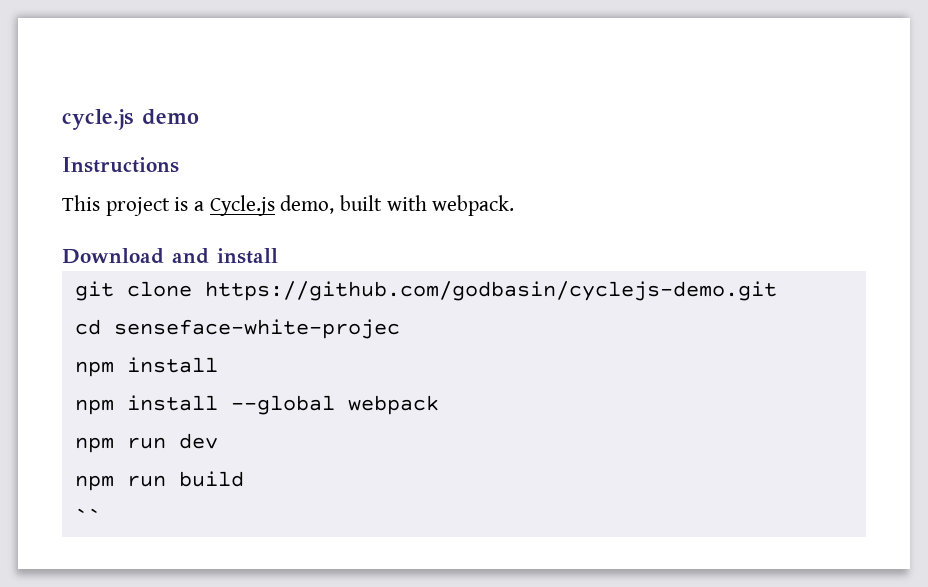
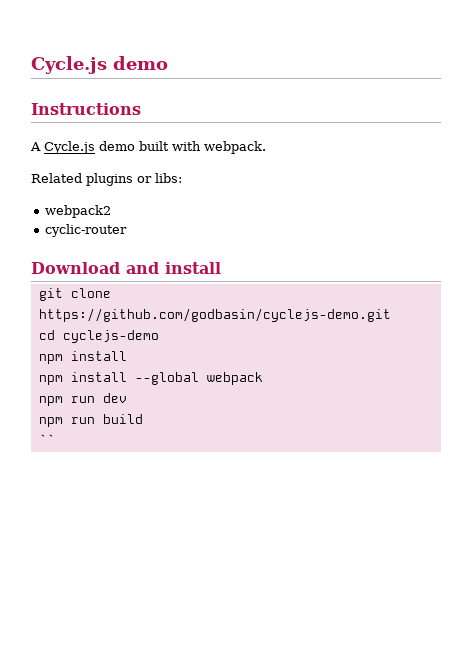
[62,109,133,130] cycle.js -> [31,56,107,74] Cycle.js
[62,195,515,216] This project is a Cycle.js demo, built with webpack. -> [30,141,266,154] [31,173,182,186] [44,205,111,218] [44,224,127,237] A Cycle.js demo built with webpack. // Related plugins or libs: // webpack2 // cyclic-router
[113,319,400,339] senseface-white-projec -> [62,330,159,343] cyclejs-demo

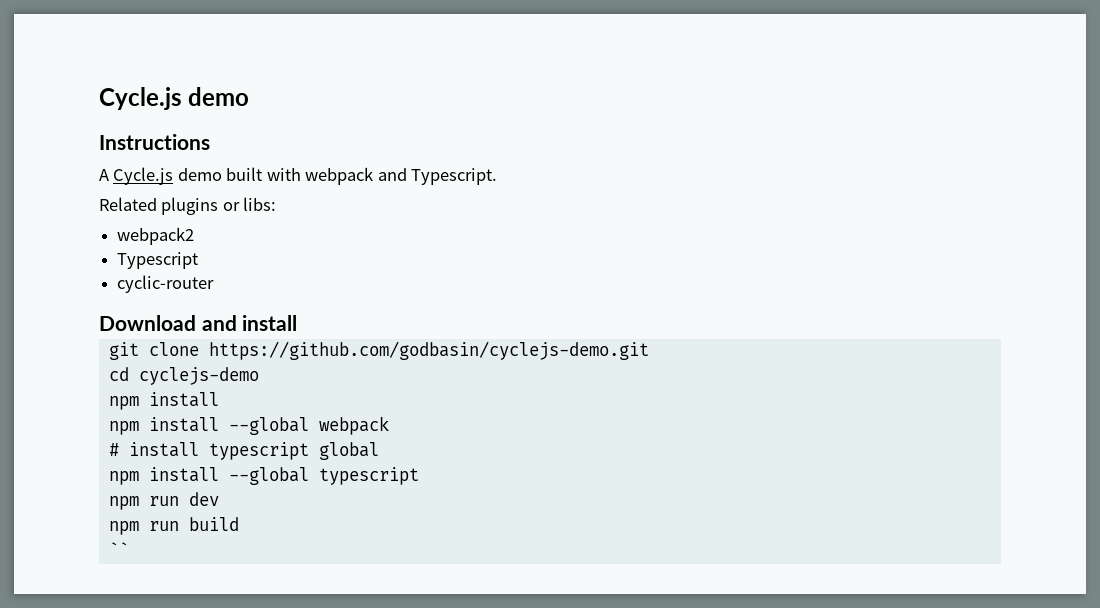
[204,141,266,154] webpack. -> [305,167,498,185] webpack and Typescript.
(111, 211) none -> [117,252,199,269] // Typescript
(263, 378) none -> [108,442,379,460] [108,467,419,485] // # install typescript global // npm install --global typescript

